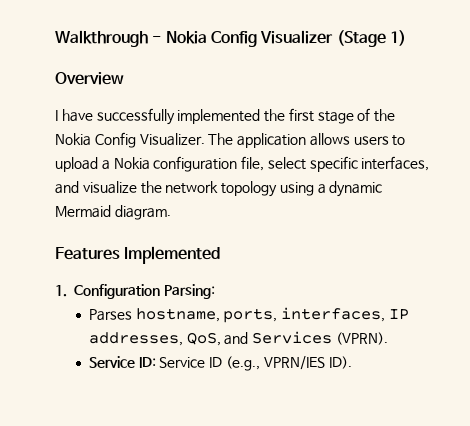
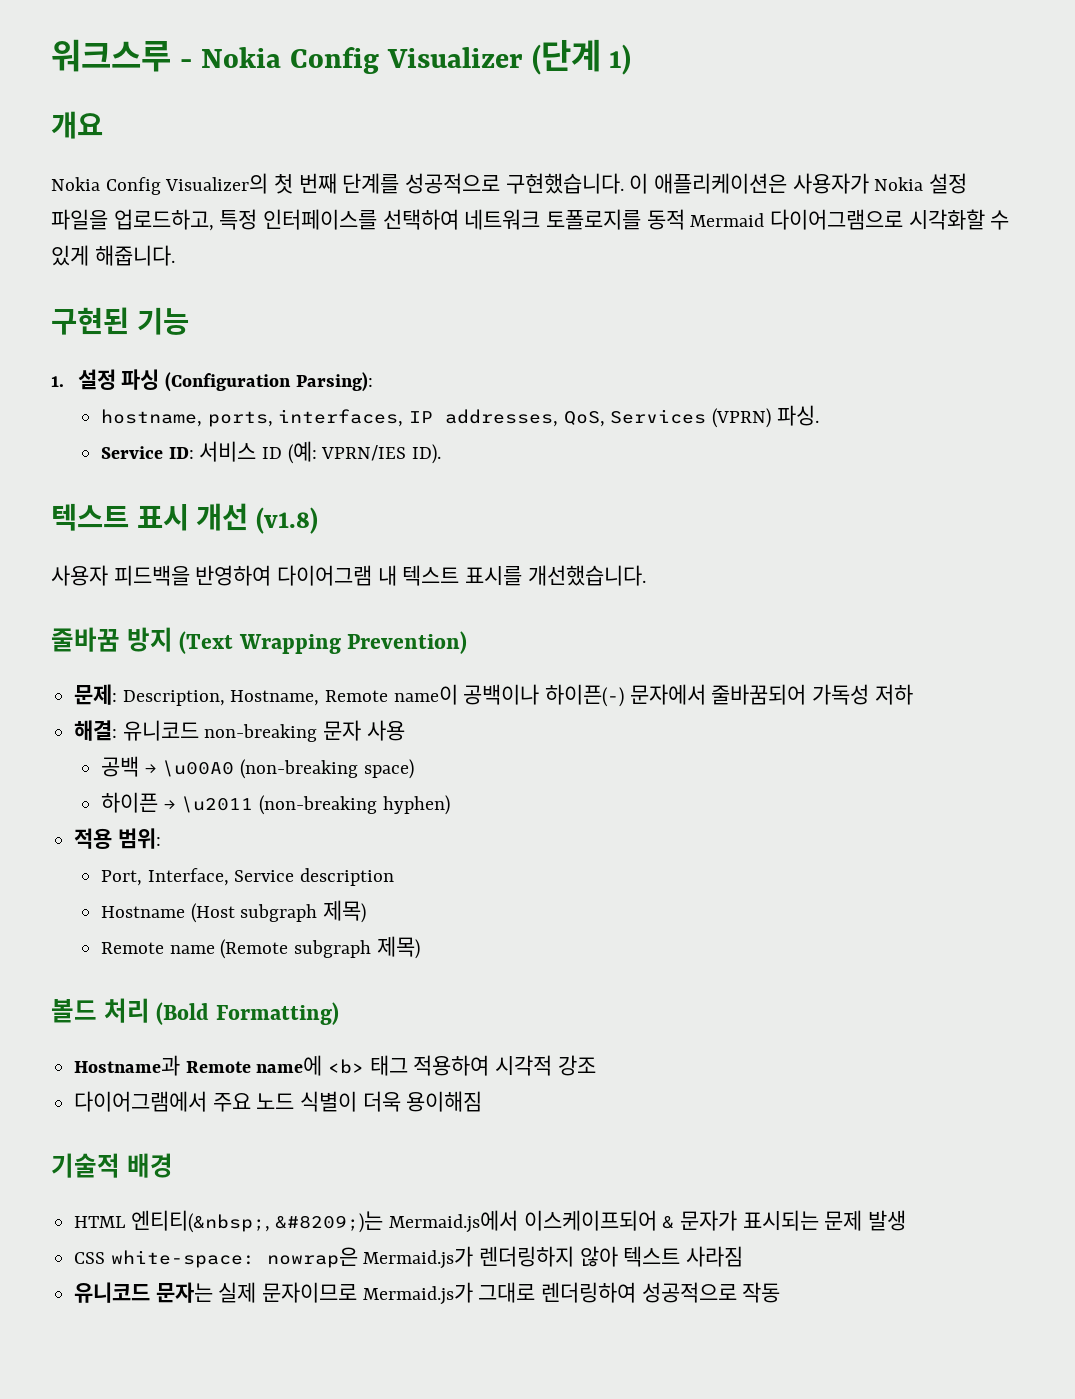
[55,30,148,47] Walkthrough -> [51,39,171,72] 워크스루
[336,30,386,47] (Stage -> [531,39,601,75] (단계
[55,72,124,85] [55,108,396,125] [55,132,406,148] [55,156,430,172] [55,181,383,197] [55,205,171,220] [55,246,221,264] [55,284,215,299] [88,309,132,321] Overview // I have successfully implemented the first stage of the Nokia Config Visualizer. The application allows users to upload a Nokia configuration file, select specific interfaces, and visualize the network topology using a dynamic Mermaid diagram. // Features Implemented // 1. Configuration Parsing: // Parses -> [51,111,103,139] [51,173,968,195] [51,209,1010,231] [51,245,175,266] [51,307,189,335] [51,369,373,392] 개요 // Nokia Config Visualizer의 첫 번째 단계를 성공적으로 구현했습니다. 이 애플리케이션은 사용자가 Nokia 설정 파일을 업로드하고, 특정 인터페이스를 선택하여 네트워크 토폴로지를 동적 Mermaid 다이어그램으로 시각화할 수 있게 해줍니다. // 구현된 기능 // 1. 설정 파싱 (Configuration Parsing): //
[224,331,389,345] and Services (VPRN). -> [610,405,819,428] Services (VPRN) 파싱.
[159,356,261,371] Service ID (e.g., -> [199,441,317,464] 서비스 ID (예:
(352, 362) none -> [51,503,319,534] [51,565,646,586] [51,627,468,654] [74,684,913,707] [74,720,405,742] [100,756,414,779] [100,792,450,815] [74,828,161,849] [100,868,394,886] [100,900,366,923] [100,936,420,959] [51,998,339,1025] [74,1055,596,1076] [74,1091,483,1112] [51,1153,173,1178] [74,1210,907,1233] [74,1246,744,1269] [74,1282,781,1305] // 텍스트 표시 개선 (v1.8) // 사용자 피드백을 반영하여 다이어그램 내 텍스트 표시를 개선했습니다. // 줄바꿈 방지 (Text Wrapping Prevention) // 문제: Description, Hostname, Remote name이 공백이나 하이픈(-) 문자에서 줄바꿈되어 가독성 저하 // 해결: 유니코드 non-breaking 문자 사용 // 공백 → \u00A0 (non-breaking space) // 하이픈 → \u2011 (non-breaking hyphen) // 적용 범위: // Port, Interface, Service description // Hostname (Host subgraph 제목) // Remote name (Remote subgraph 제목) // 볼드 처리 (Bold Formatting) // Hostname과 Remote name에 <b> 태그 적용하여 시각적 강조 // 다이어그램에서 주요 노드 식별이 더욱 용이해짐 // 기술적 배경 // HTML 엔티티(&nbsp;, &#8209;)는 Mermaid.js에서 이스케이프되어 & 문자가 표시되는 문제 발생 // CSS white-space: nowrap은 Mermaid.js가 렌더링하지 않아 텍스트 사라짐 // 유니코드 문자는 실제 문자이므로 Mermaid.js가 그대로 렌더링하여 성공적으로 작동

